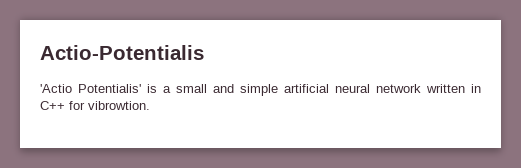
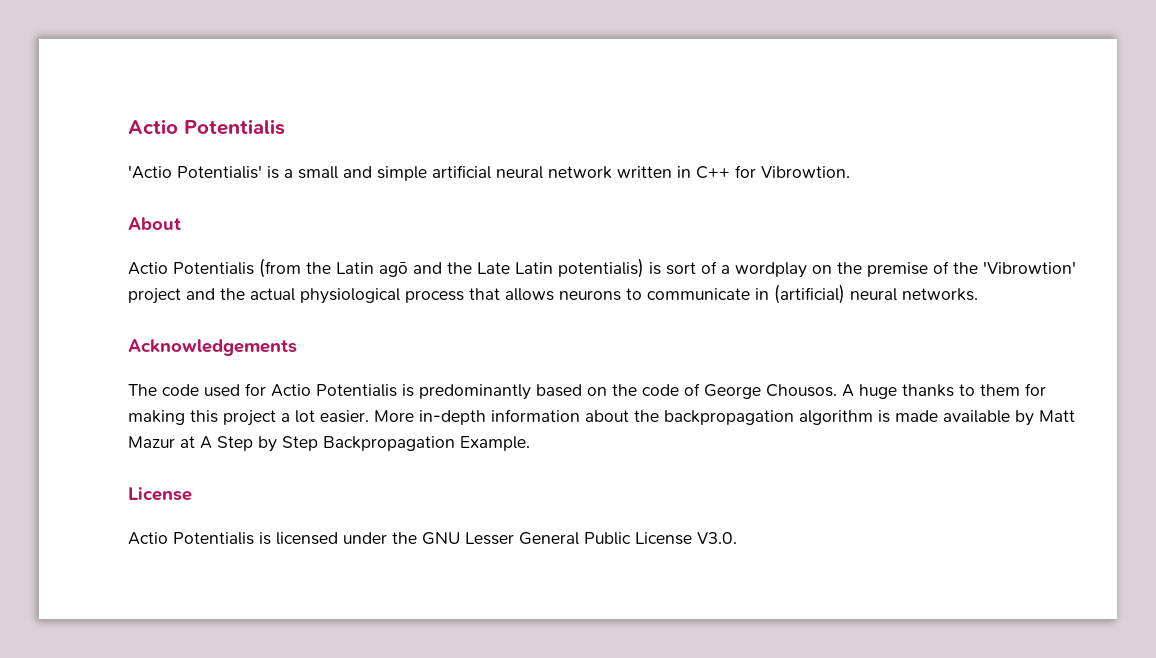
[40,45,204,60] Actio-Potentialis -> [128,119,285,135] Actio Potentialis
[88,101,150,110] vibrowtion. -> [761,166,850,178] [128,217,181,230] [128,258,1076,278] [128,284,978,304] [128,339,297,356] [128,383,1046,400] [128,409,1075,426] [128,436,530,452] [128,487,192,501] [128,532,737,545] Vibrowtion. // About // Actio Potentialis (from the Latin agō and the Late Latin potentialis) is sort of a wordplay on the premise of the 'Vibrowtion' project and the actual physiological process that allows neurons to communicate in (artificial) neural networks. // Acknowledgements // The code used for Actio Potentialis is predominantly based on the code of George Chousos. A huge thanks to them for making this project a lot easier. More in-depth information about the backpropagation algorithm is made available by Matt Mazur at A Step by Step Backpropagation Example. // License // Actio Potentialis is licensed under the GNU Lesser General Public License V3.0.

